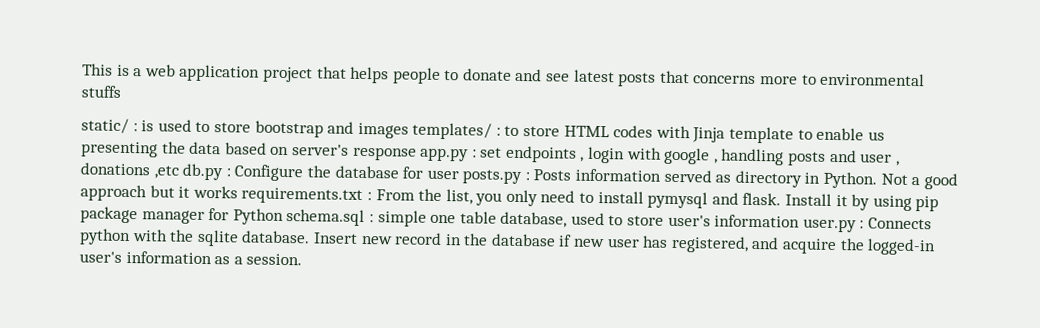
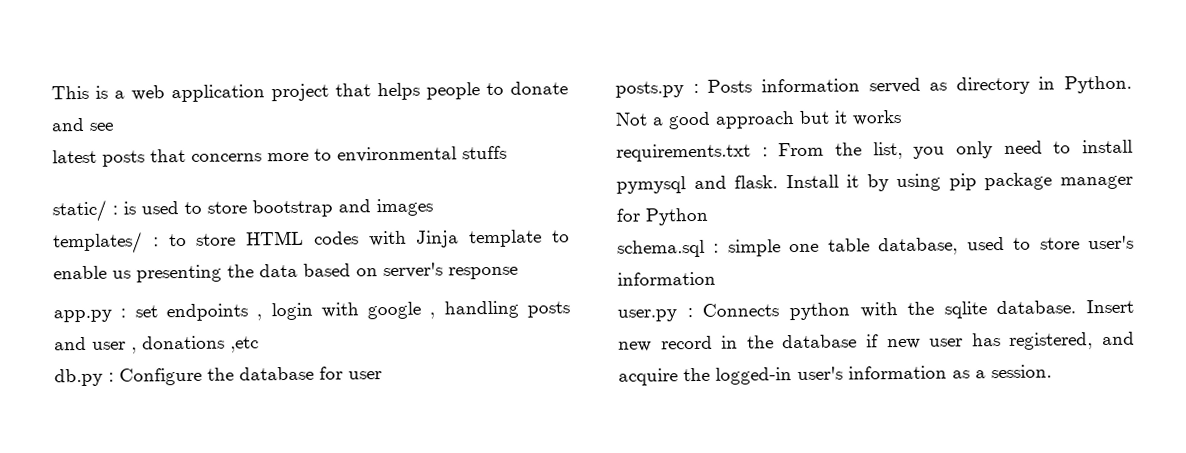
(571, 77) none -> (114, 126) //
(409, 130) none -> (433, 207) //
(417, 153) none -> (518, 273) //
(179, 172) none -> (259, 344) //
(459, 174) none -> (382, 375) //
(238, 192) none -> (902, 117) //
(284, 216) none -> (708, 216) //
(801, 221) none -> (716, 278) //

